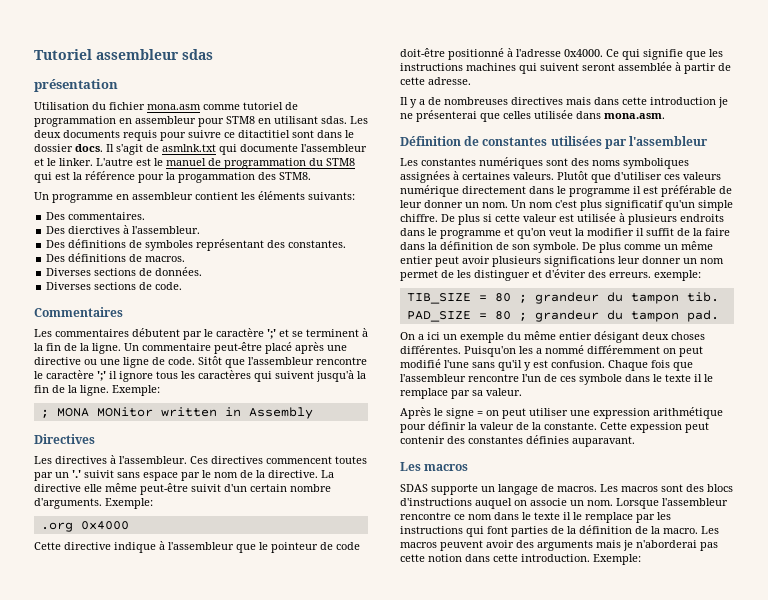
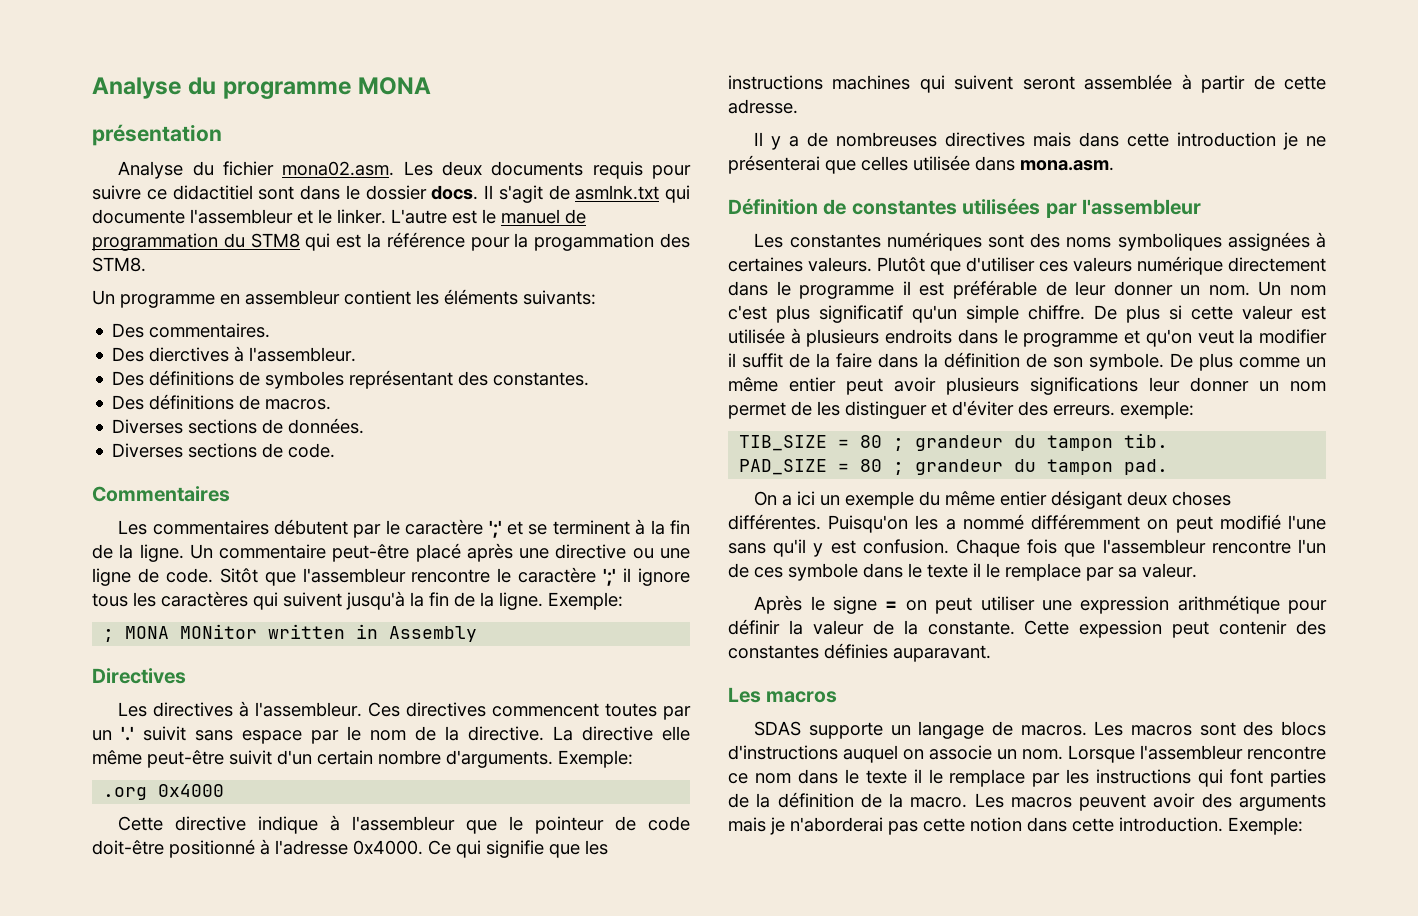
[34,49,213,60] Tutoriel assembleur sdas -> [92,77,432,99] Analyse du programme MONA
[34,102,89,110] Utilisation -> [118,161,184,179] Analyse
[147,102,298,110] [34,116,347,127] mona.asm comme tutoriel de programmation en assembleur pour STM8 en utilisant sdas. -> [282,161,395,176] mona02.asm.
[238,130,290,138] ditactitiel -> [172,185,253,200] didactitiel

